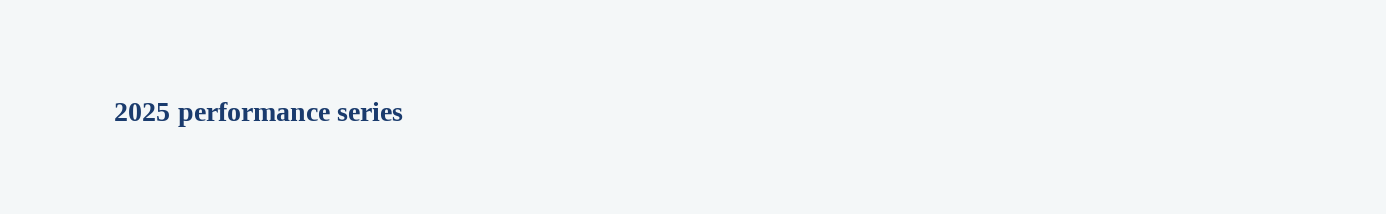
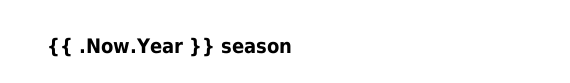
[114,102,404,127] 2025 performance series -> [47,37,292,57] {{ .Now.Year }} season

